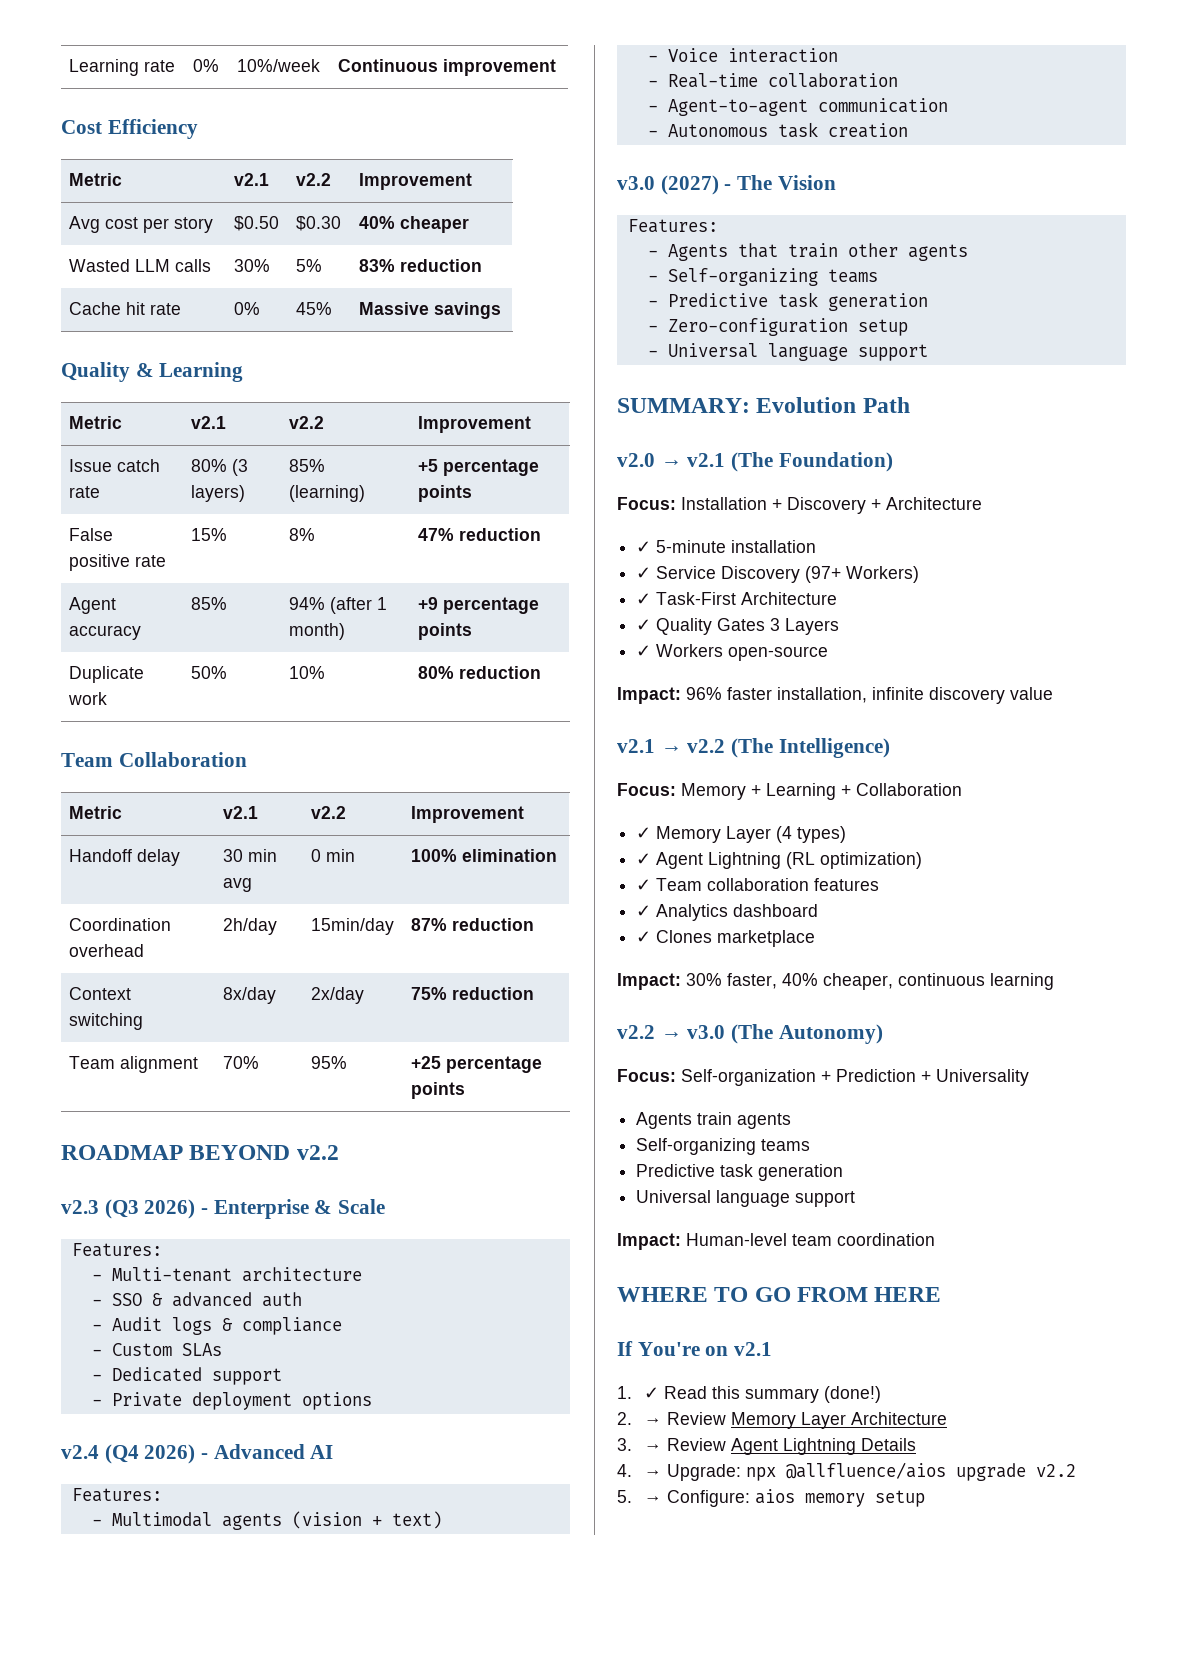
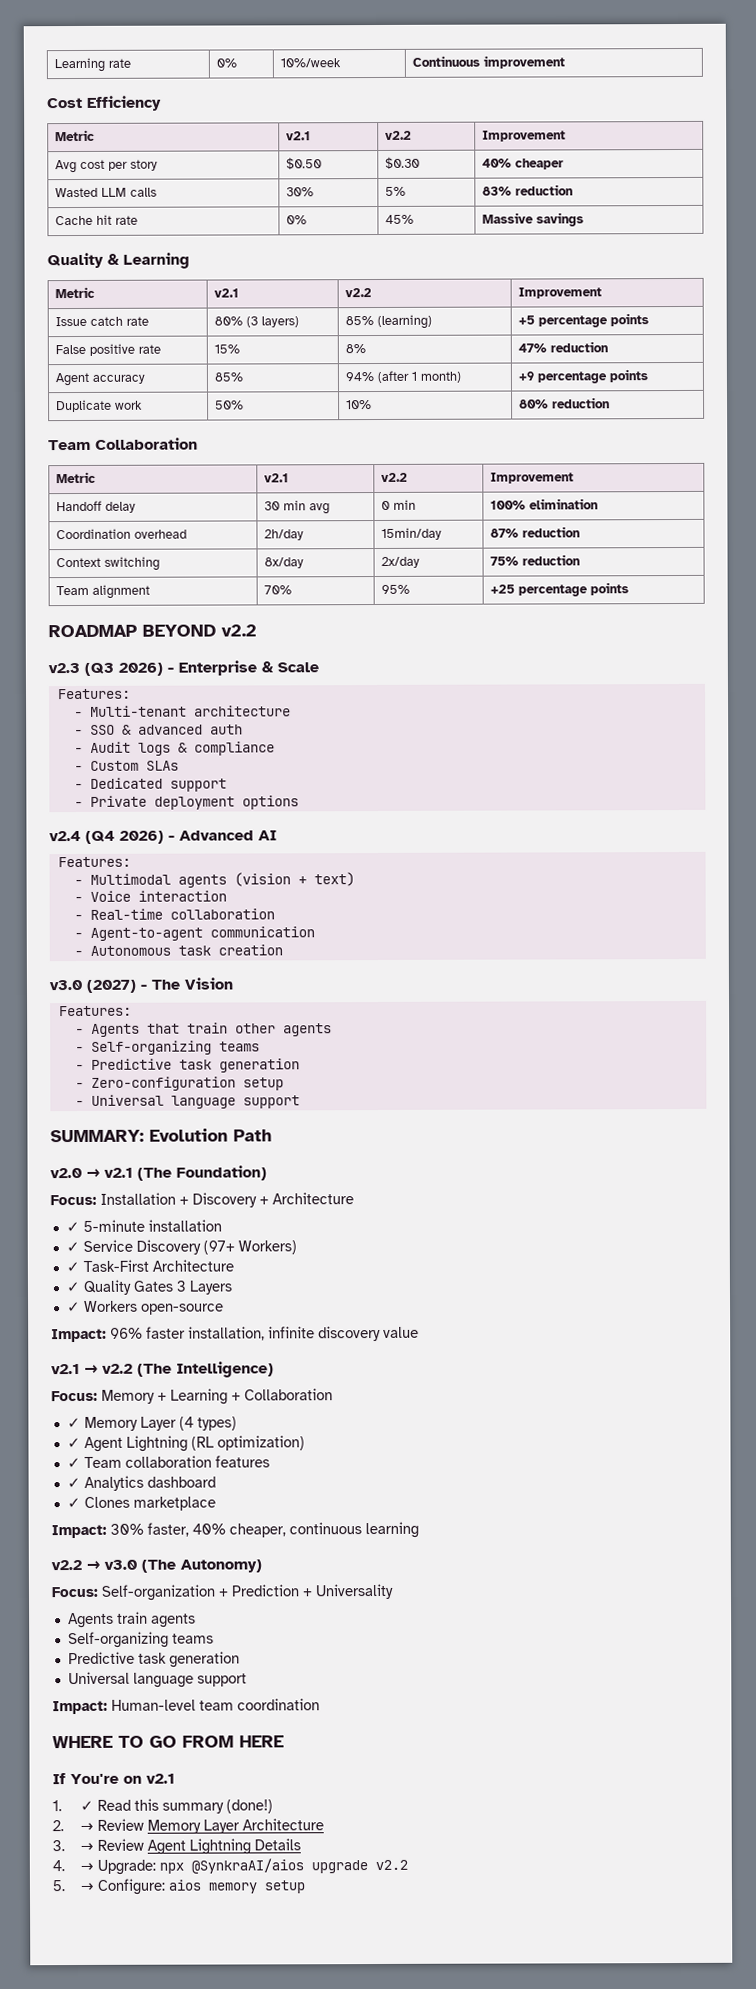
[785,1462,946,1479] @allfluence/aios -> [190,1858,304,1874] @SynkraAI/aios

